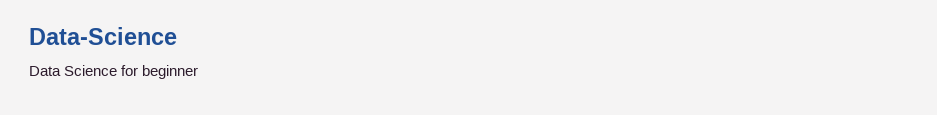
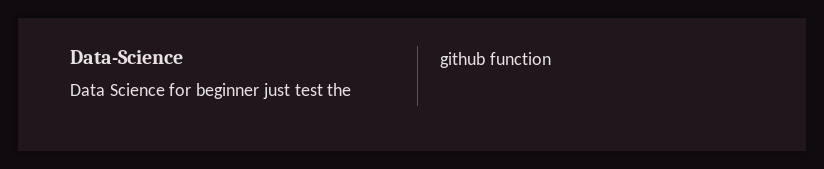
(199, 72) none -> [262,83,352,99] [440,52,551,68] just test the github function

